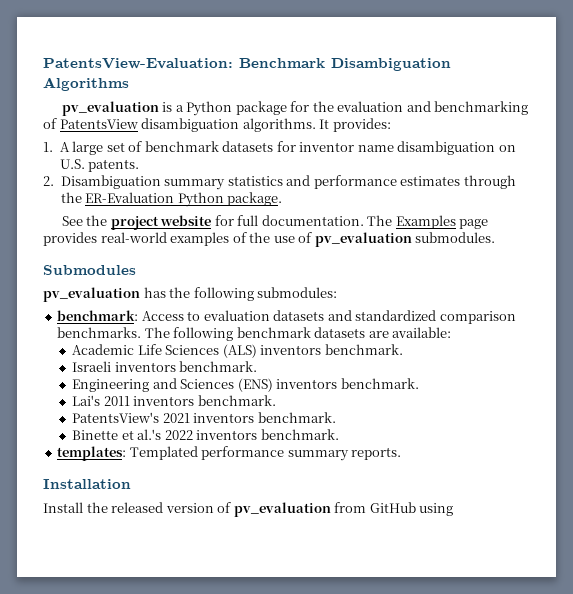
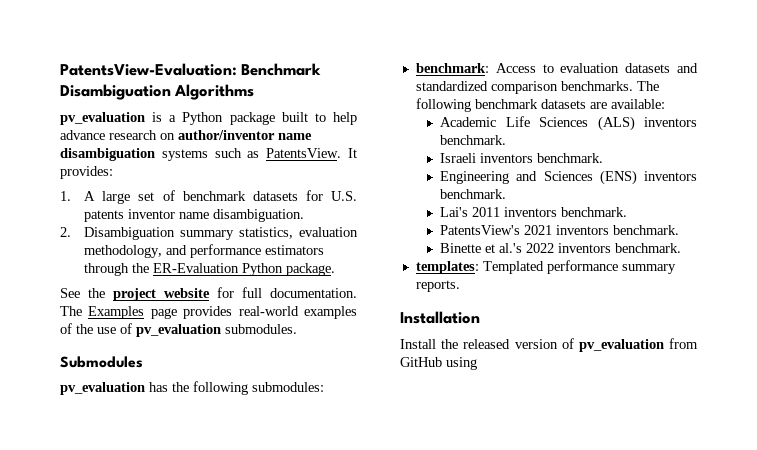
[290,101,529,115] [43,118,316,132] for the evaluation and benchmarking of PatentsView disambiguation algorithms. -> [281,112,357,125] [60,130,312,140] [60,148,342,161] built to help advance research on author/inventor name disambiguation systems such as PatentsView.
[299,141,516,155] [59,159,140,172] inventor name disambiguation on U.S. patents. -> [331,191,357,201] [84,209,305,222] U.S. patents inventor name disambiguation.
[227,176,283,186] statistics -> [239,227,358,239] [84,245,163,258] statistics, evaluation methodology,
[400,176,461,186] estimates -> [265,245,325,255] estimators

